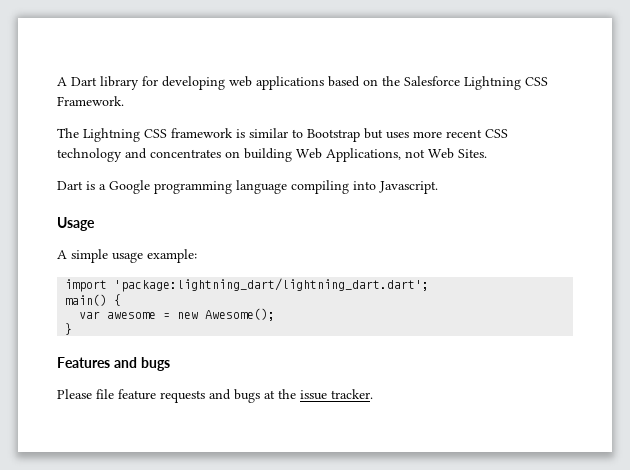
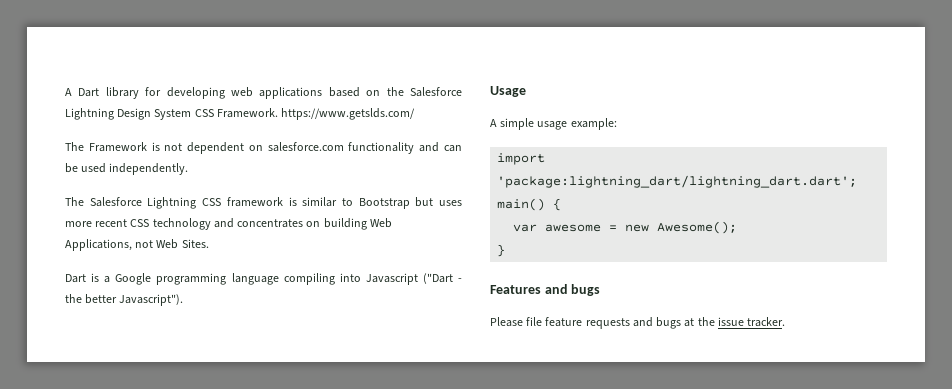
(521, 83) none -> [117,108,192,120] Design System
[57,128,79,138] // The -> [281,108,416,120] [65,142,462,154] [65,163,189,175] [65,197,142,207] https://www.getslds.com/ // The Framework is not dependent on salesforce.com functionality and can be used independently. // The Salesforce
[379,181,438,194] Javascript. -> [365,273,463,285] [65,294,184,306] Javascript ("Dart - the better Javascript").

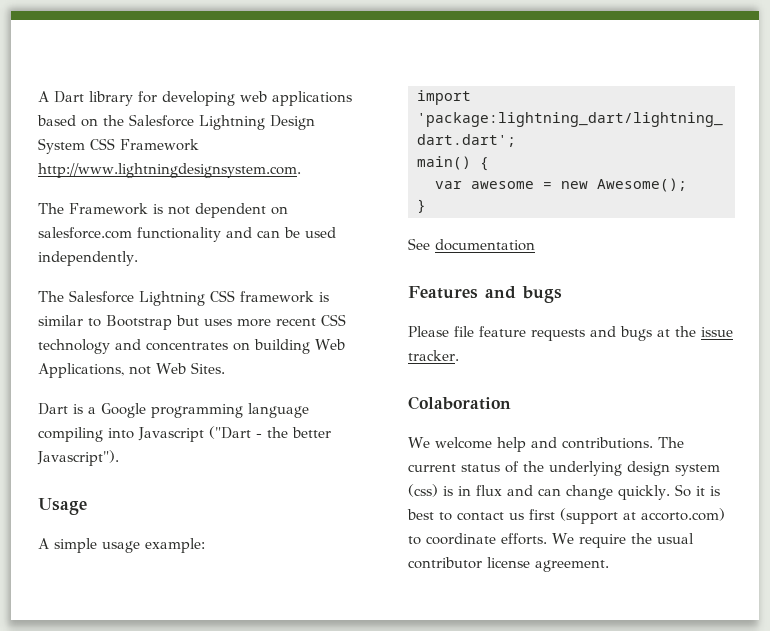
[216,108,416,120] Framework. https://www.getslds.com/ -> [120,139,199,151] [38,163,301,178] Framework http://www.lightningdesignsystem.com.
(506, 250) none -> [408,238,535,251] // See documentation
(786, 322) none -> [408,396,511,410] [408,437,684,452] [408,461,720,476] [408,484,720,500] [407,508,725,524] [408,533,694,548] [408,557,609,572] // Colaboration // We welcome help and contributions. The current status of the underlying design system (css) is in flux and can change quickly. So it is best to contact us first (support at accorto.com) to coordinate efforts. We require the usual contributor license agreement.

